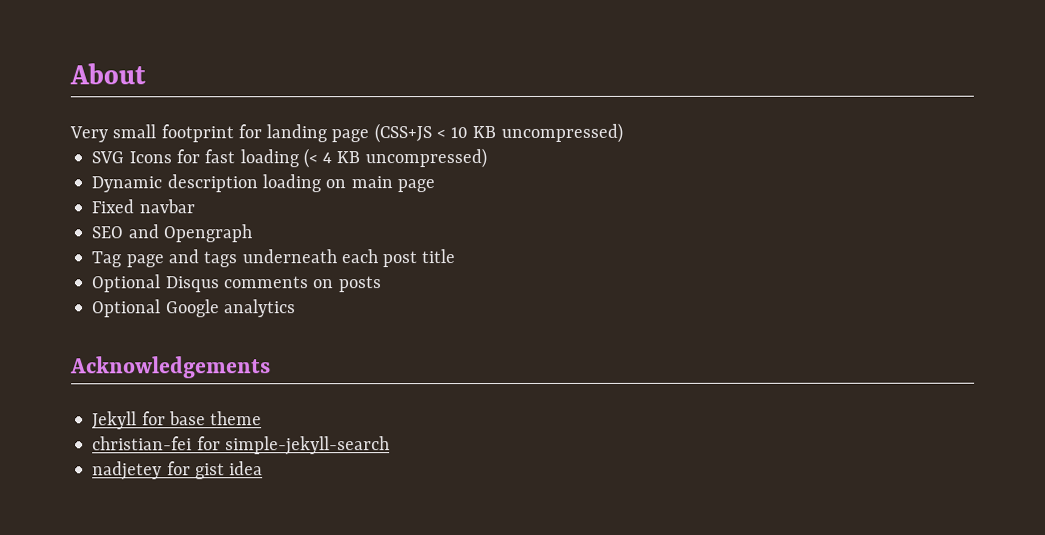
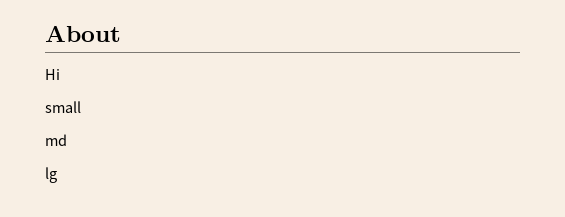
[69,126,108,143] Very -> [45,69,60,80] Hi //
[160,122,623,144] [91,148,487,169] [91,174,435,193] [91,199,195,214] [91,224,252,243] [91,249,456,268] [92,274,382,293] [92,299,296,318] [70,356,271,379] [92,411,263,430] [92,436,390,456] [92,461,264,481] footprint for landing page (CSS+JS < 10 KB uncompressed) // SVG Icons for fast loading (< 4 KB uncompressed) // Dynamic description loading on main page // Fixed navbar // SEO and Opengraph // Tag page and tags underneath each post title // Optional Disqus comments on posts // Optional Google analytics // Acknowledgements // Jekyll for base theme // christian-fei for simple-jekyll-search // nadjetey for gist idea -> [45,134,67,146] [45,167,57,183] // md // lg

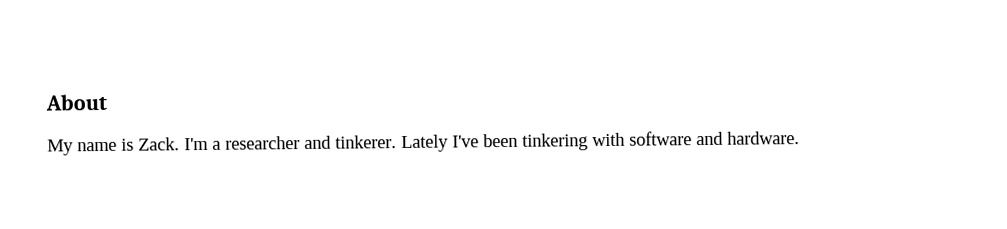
[45,69,60,80] [45,101,81,113] [45,134,67,146] [45,167,57,183] Hi // small // md // lg -> [47,131,800,156] My name is Zack. I'm a researcher and tinkerer. Lately I've been tinkering with software and hardware.

